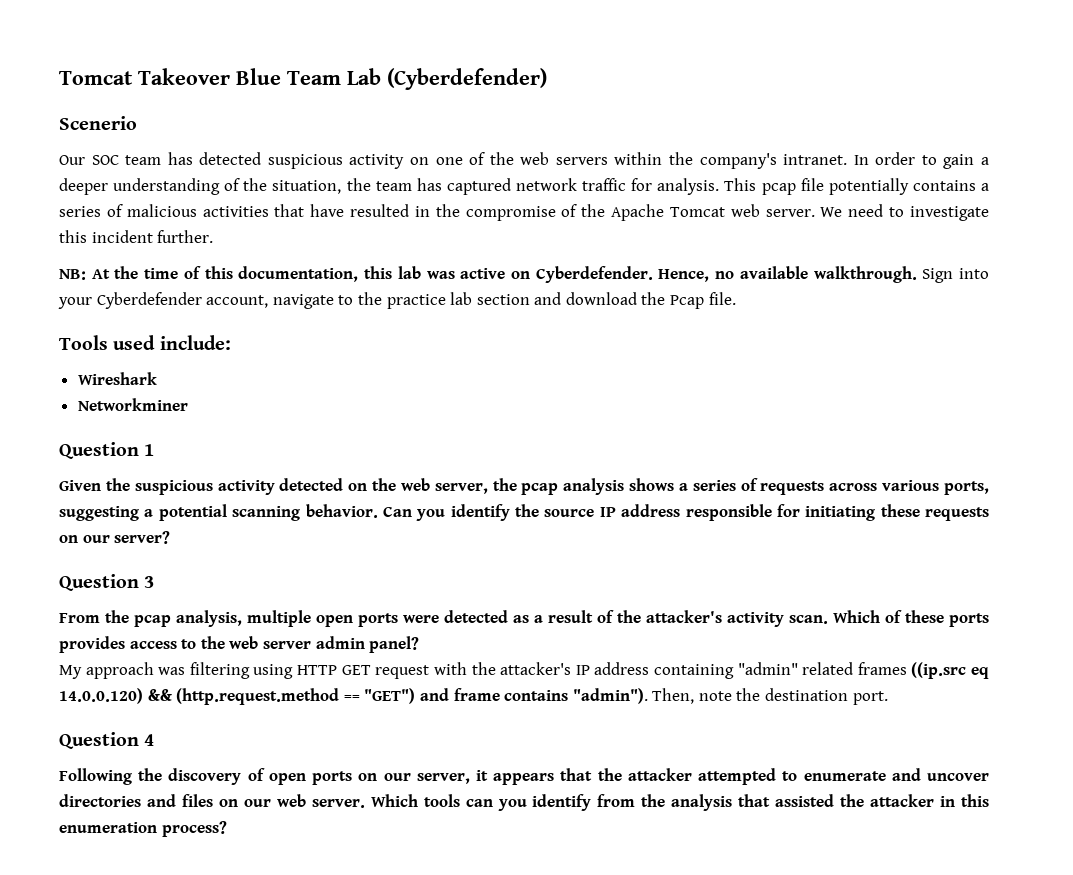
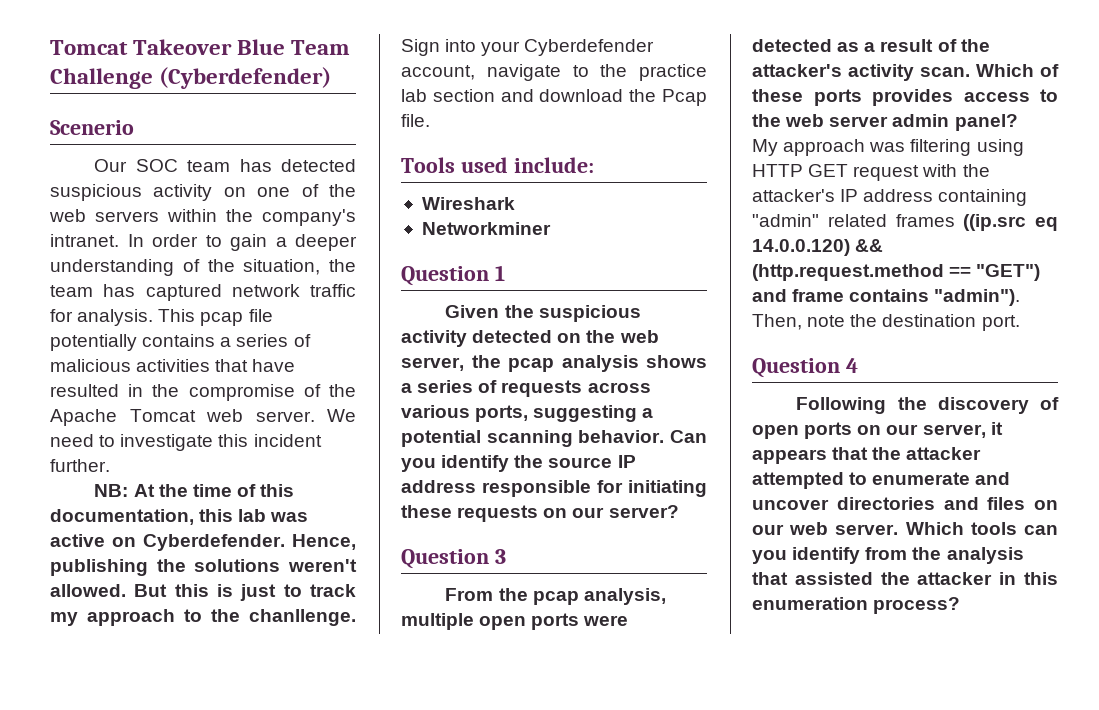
[347,68,381,85] Lab -> [50,68,153,89] Challenge
[715,266,917,283] no available walkthrough. -> [50,559,358,576] [50,584,356,601] [50,609,356,626] publishing the solutions weren't allowed. But this is just to track my approach to the chanllenge.

